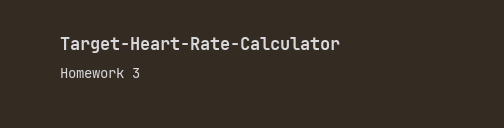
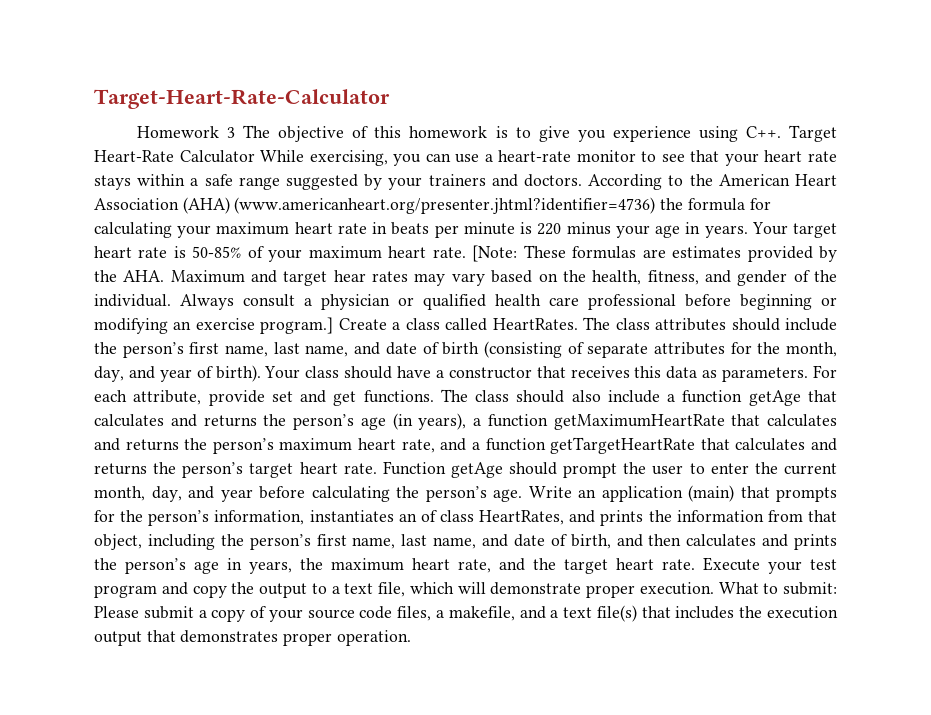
(140, 73) none -> [243,125,837,142] [94,150,837,166] [94,174,838,190] [94,197,771,214] [94,222,838,238] [94,245,837,262] [94,270,838,286] [94,294,837,310] [94,317,837,334] [94,341,837,358] [94,365,837,382] [94,389,837,406] [94,413,837,430] [94,437,838,454] [94,461,837,478] [94,485,837,502] [94,510,837,526] [94,534,837,550] [94,557,837,574] [94,582,837,598] [94,605,839,622] [94,630,411,646] The objective of this homework is to give you experience using C++. Target Heart-Rate Calculator While exercising, you can use a heart-rate monitor to see that your heart rate stays within a safe range suggested by your trainers and doctors. According to the American Heart Association (AHA) (www.americanheart.org/presenter.jhtml?identifier=4736) the formula for calculating your maximum heart rate in beats per minute is 220 minus your age in years. Your target heart rate is 50-85% of your maximum heart rate. [Note: These formulas are estimates provided by the AHA. Maximum and target hear rates may vary based on the health, fitness, and gender of the individual. Always consult a physician or qualified health care professional before beginning or modifying an exercise program.] Create a class called HeartRates. The class attributes should include the person’s first name, last name, and date of birth (consisting of separate attributes for the month, day, and year of birth). Your class should have a constructor that receives this data as parameters. For each attribute, provide set and get functions. The class should also include a function getAge that calculates and returns the person’s age (in years), a function getMaximumHeartRate that calculates and returns the person’s maximum heart rate, and a function getTargetHeartRate that calculates and returns the person’s target heart rate. Function getAge should prompt the user to enter the current month, day, and year before calculating the person’s age. Write an application (main) that prompts for the person’s information, instantiates an of class HeartRates, and prints the information from that object, including the person’s first name, last name, and date of birth, and then calculates and prints the person’s age in years, the maximum heart rate, and the target heart rate. Execute your test program and copy the output to a text file, which will demonstrate proper execution. What to submit: Please submit a copy of your source code files, a makefile, and a text file(s) that includes the execution output that demonstrates proper operation.

